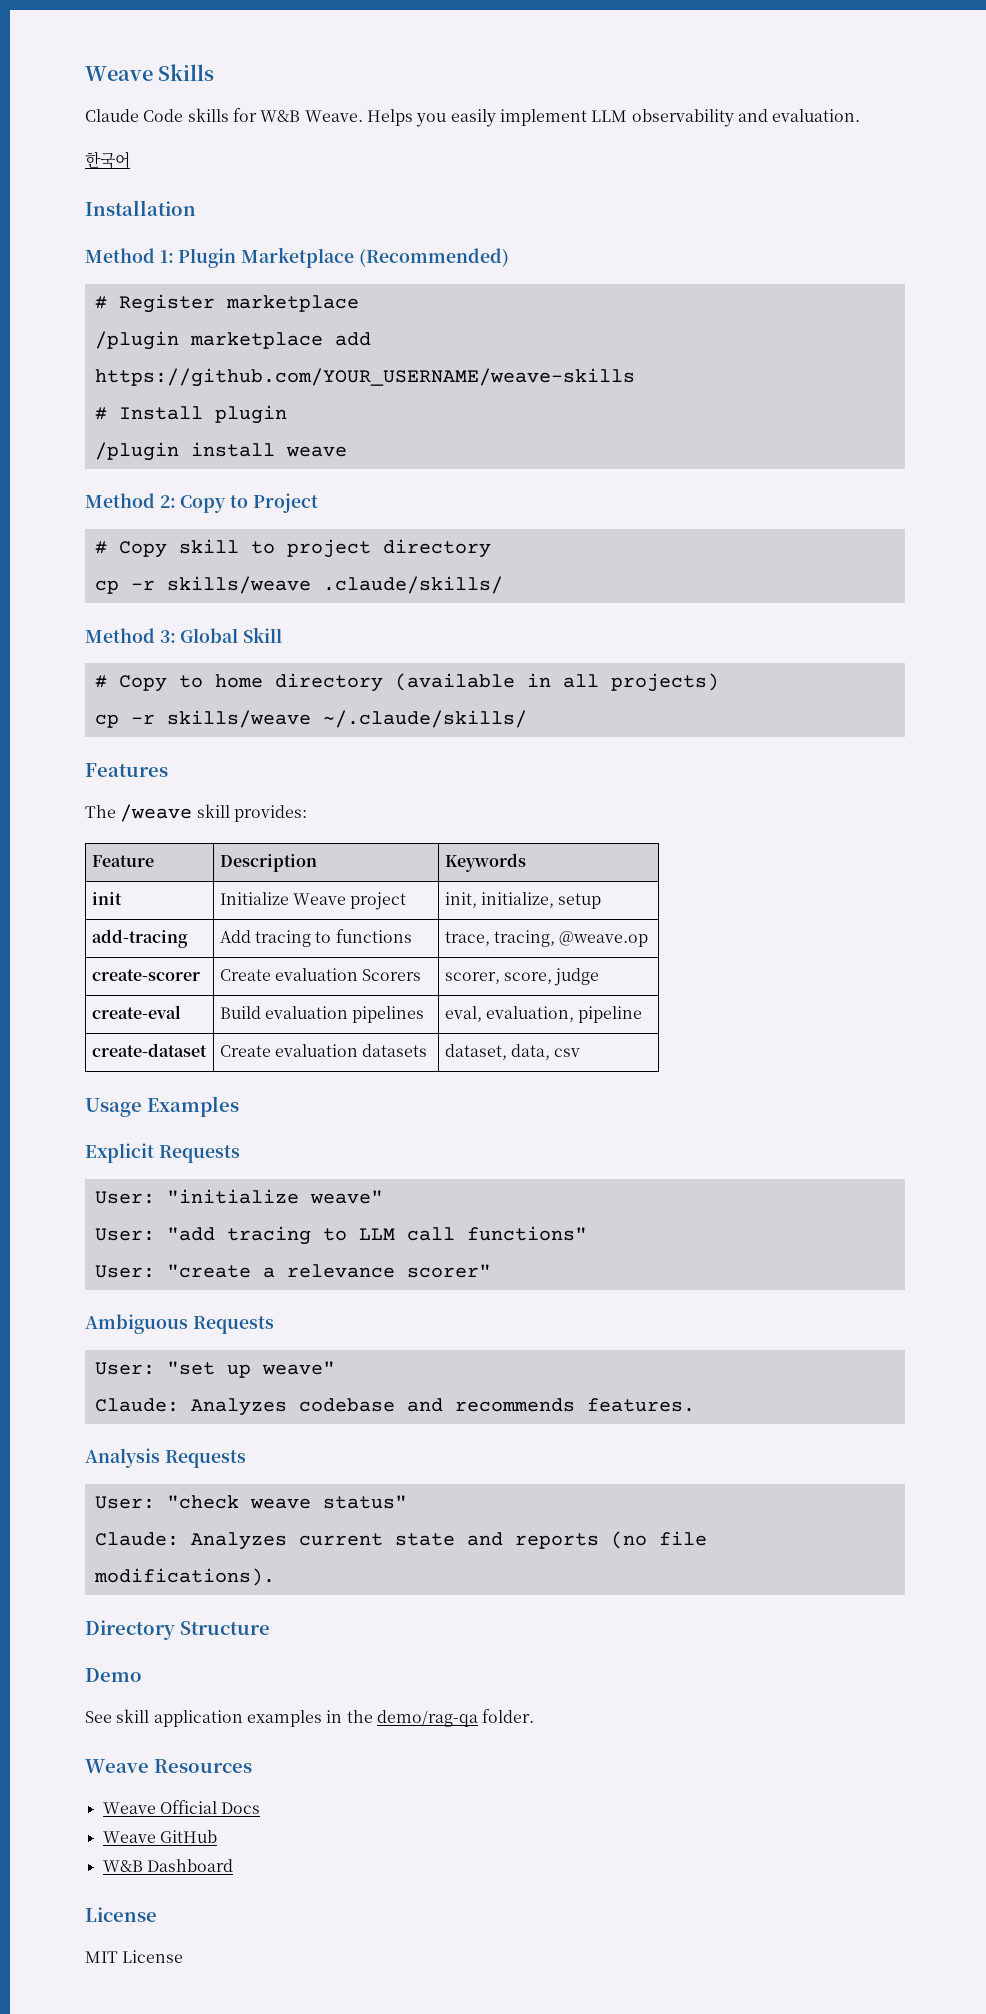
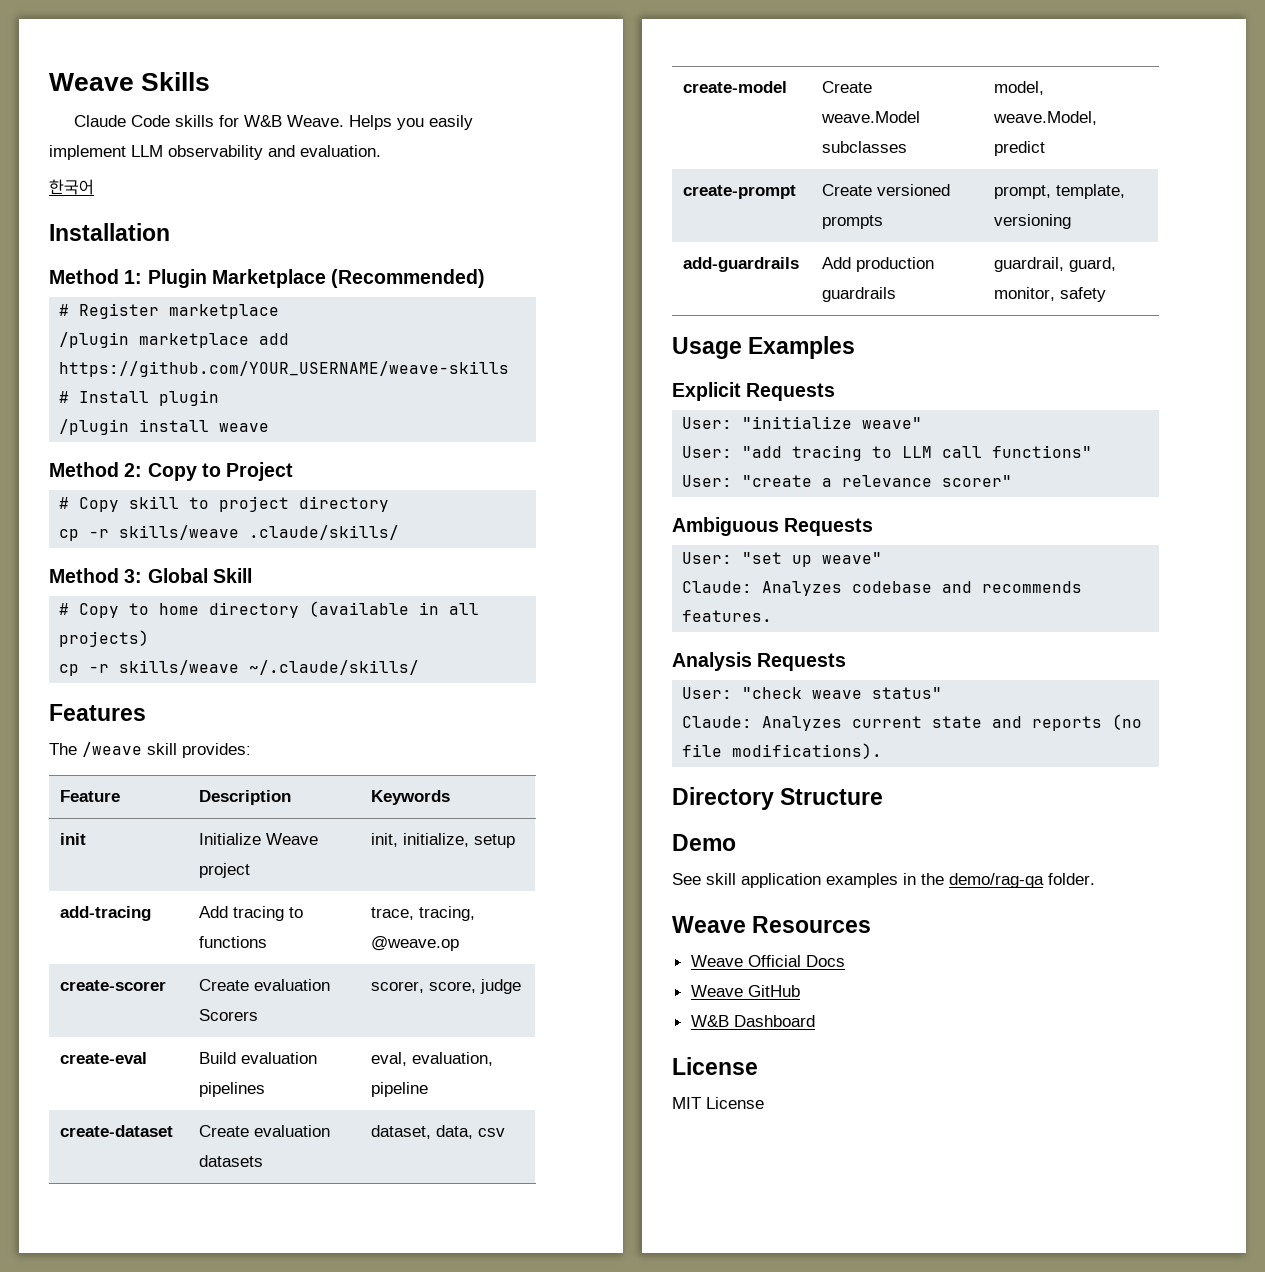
(581, 1052) none -> [683,81,788,93] [822,81,873,93] [821,111,921,123] [822,141,908,153] [994,81,1045,95] [993,111,1098,125] [994,141,1046,156] [683,185,797,199] [822,184,951,196] [822,215,884,229] [994,184,1126,199] [994,214,1072,229] [683,257,800,272] [822,257,935,272] [822,287,897,302] [994,257,1117,272] [994,287,1107,302] // create-model | Create weave.Model subclasses | model, weave.Model, predict // create-prompt | Create versioned prompts | prompt, template, versioning // add-guardrails | Add production guardrails | guardrail, guard, monitor, safety

